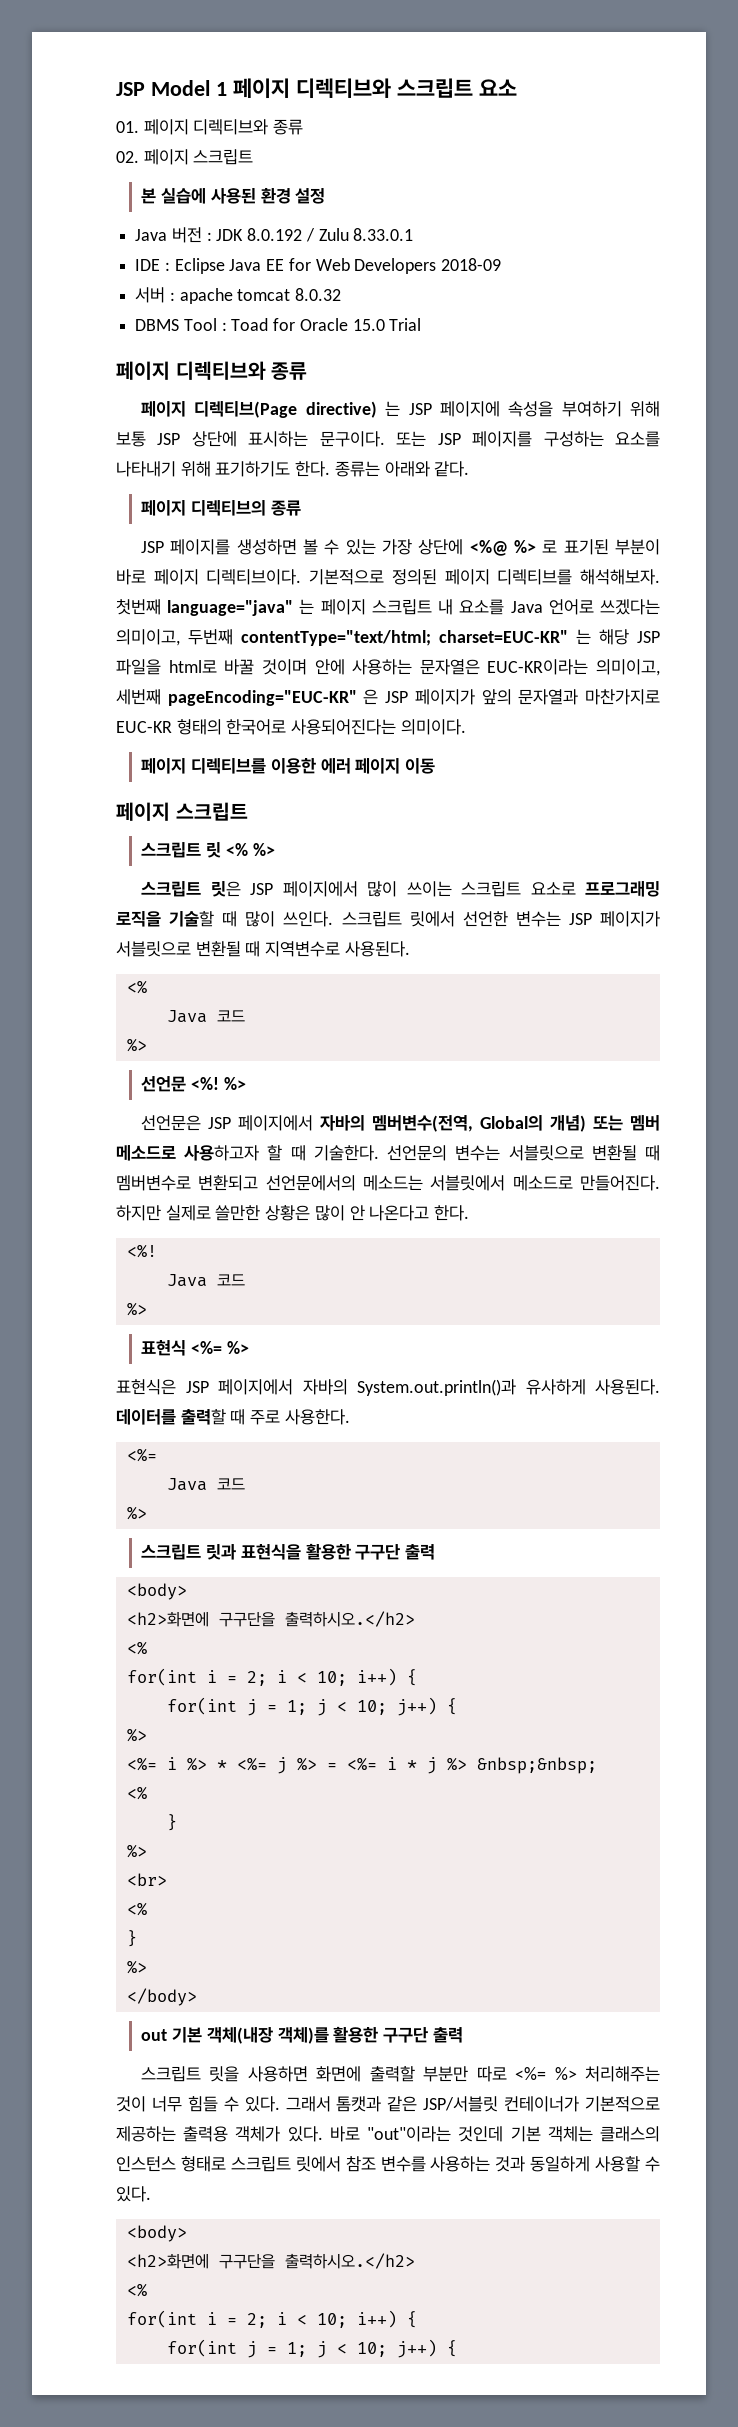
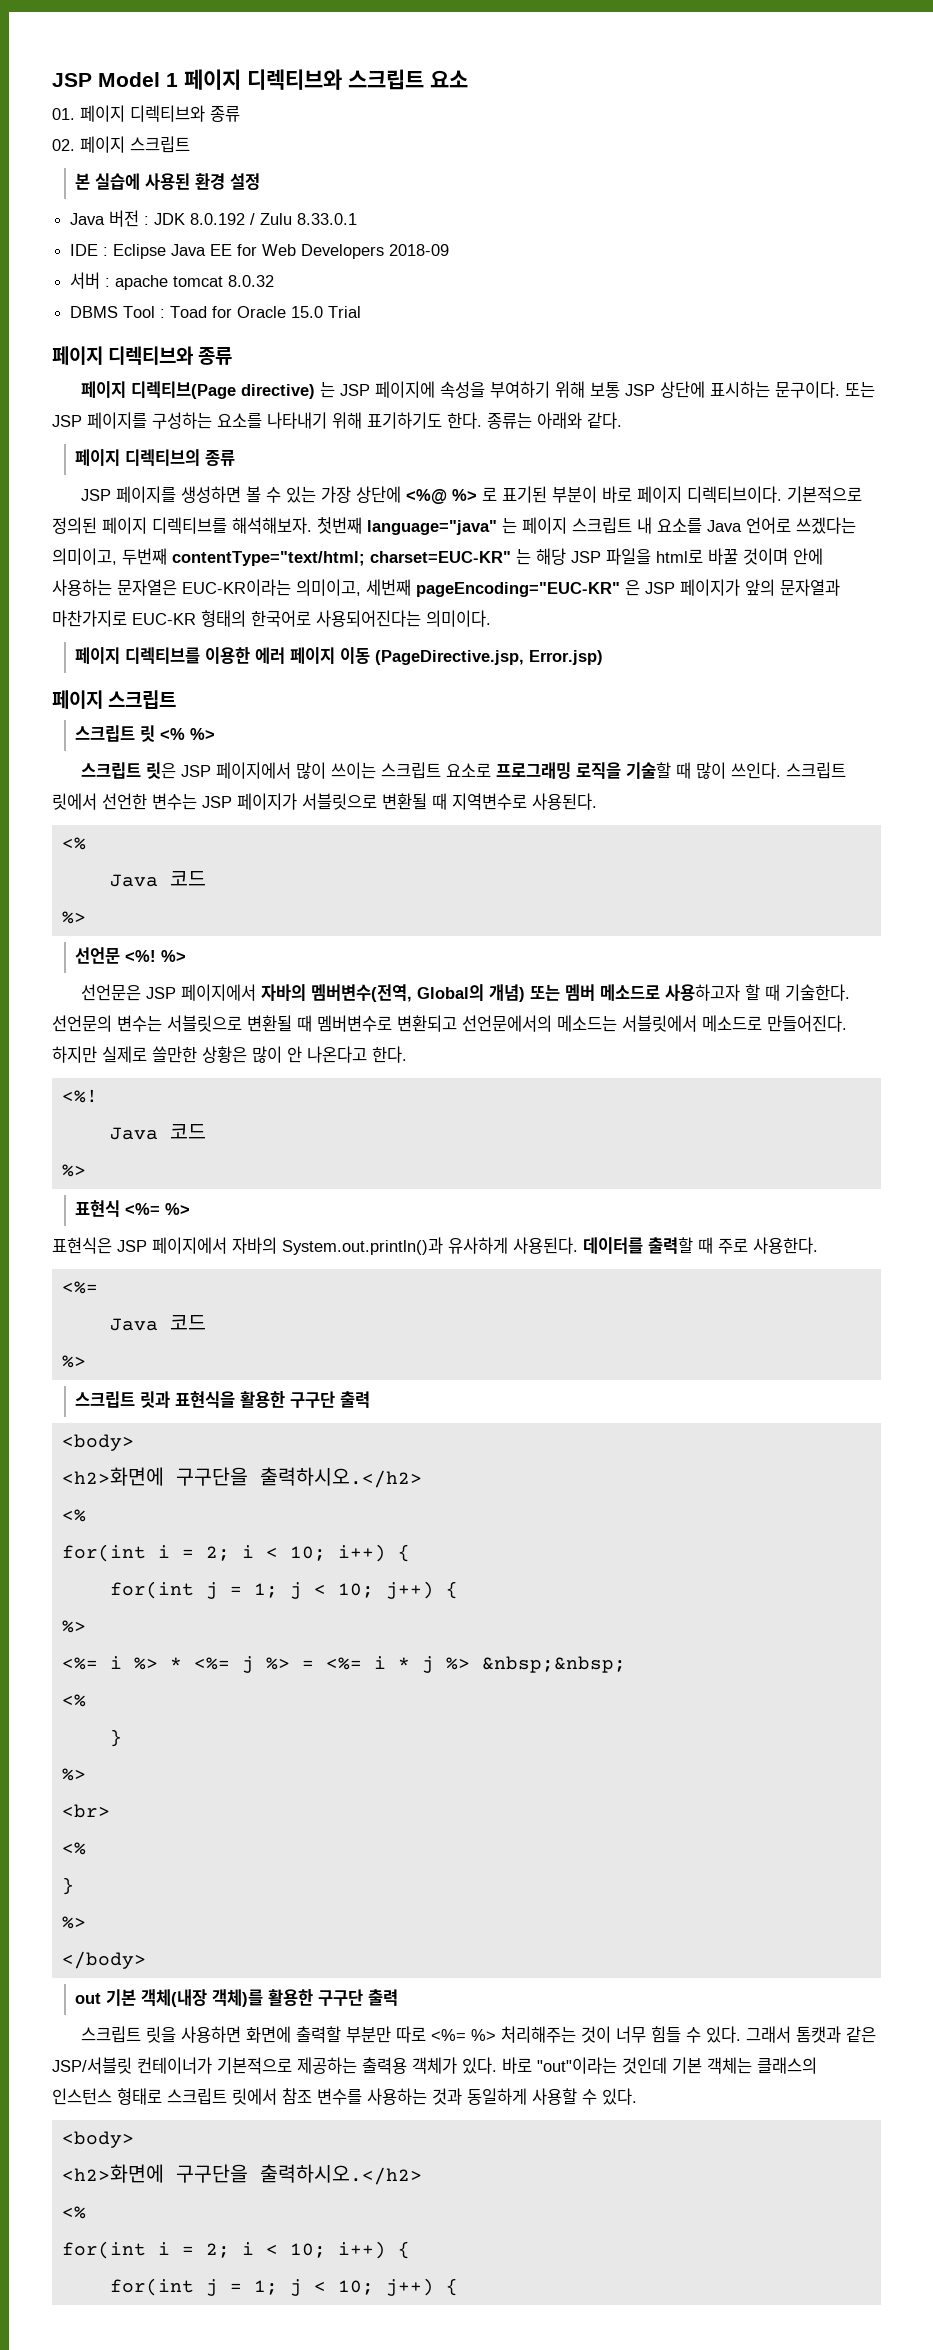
(436, 766) none -> [375,650,604,665] (PageDirective.jsp, Error.jsp)

